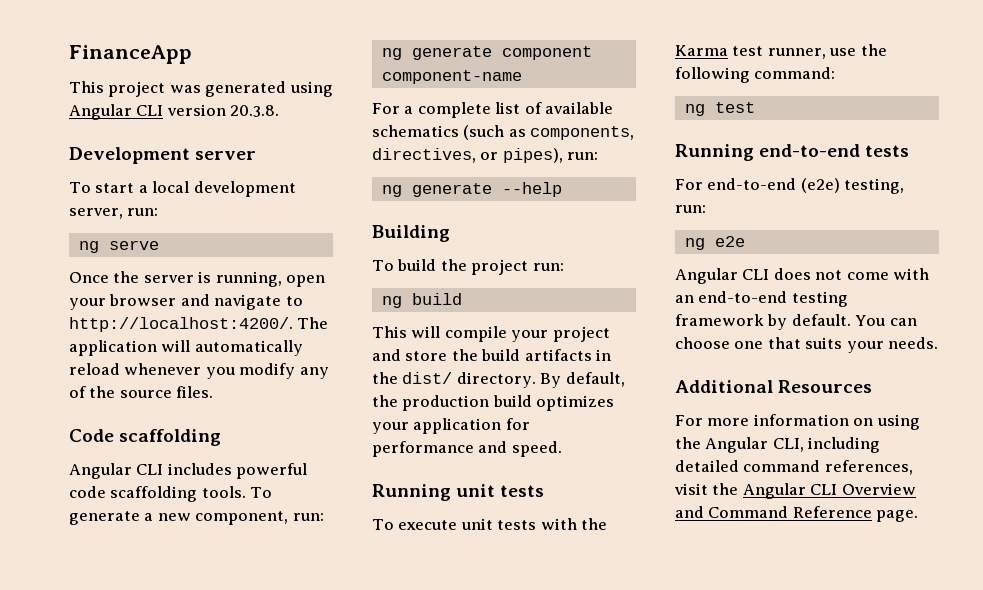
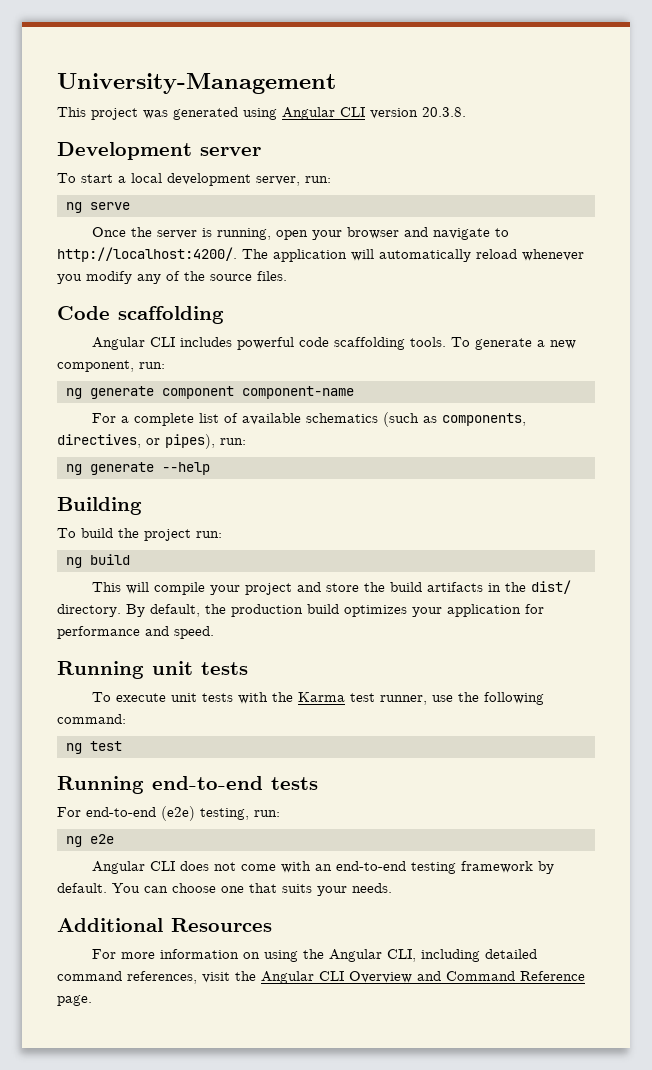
[69,45,192,64] FinanceApp -> [57,73,336,94] University-Management

